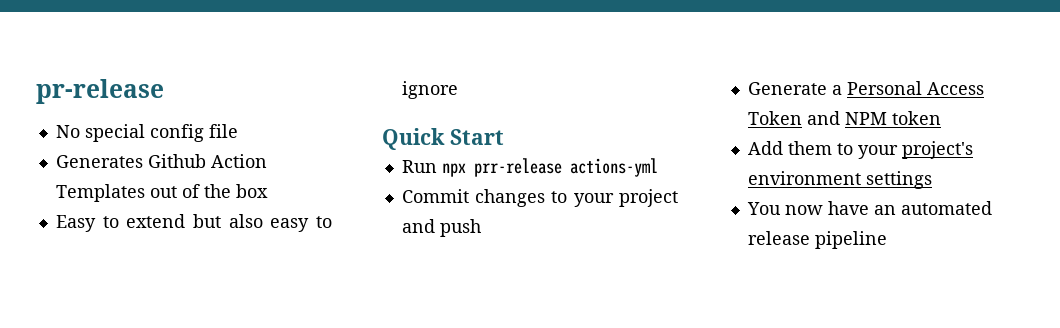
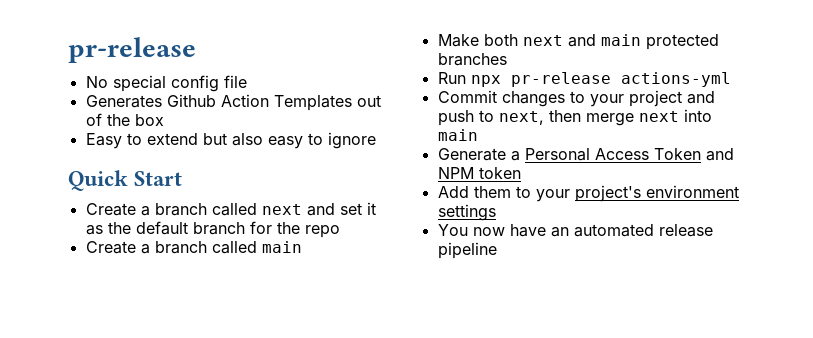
(504, 137) none -> [85,202,376,216] [85,221,340,238] [85,241,302,254] [437,34,719,50] [437,53,507,66] // Create a branch called next and set it as the default branch for the repo // Create a branch called main // Make both next and main protected branches
[473,158,562,177] prr-release -> [510,72,611,87] pr-release
(481, 228) none -> [478,109,712,126] [437,129,478,141] to next, then merge next into main

